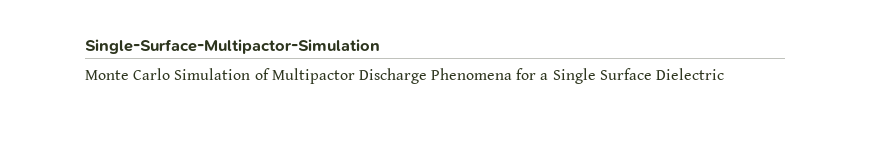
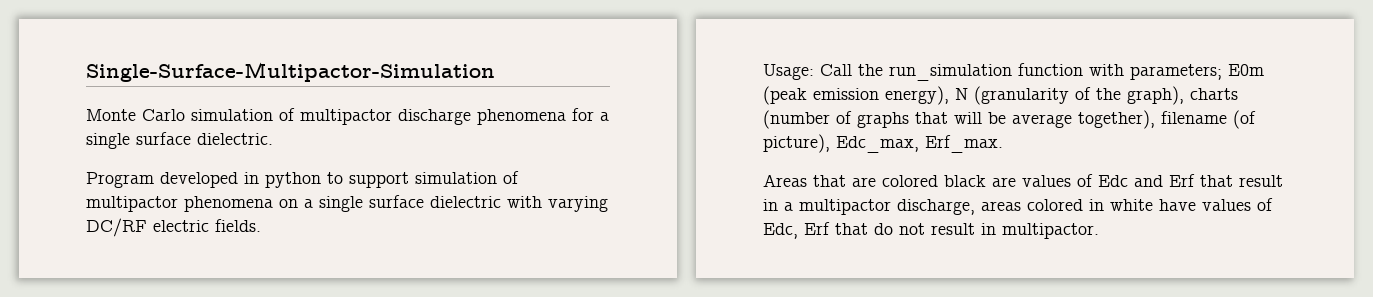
[174,68,725,84] Simulation of Multipactor Discharge Phenomena for a Single Surface Dielectric -> [191,108,609,125] [86,132,273,149] [86,171,519,188] [86,195,608,212] [86,218,261,237] [763,63,1264,81] [763,86,1238,105] [763,110,1256,129] [763,134,1003,153] [763,174,1283,187] [763,198,1273,215] [763,222,1099,239] simulation of multipactor discharge phenomena for a single surface dielectric. // Program developed in python to support simulation of multipactor phenomena on a single surface dielectric with varying DC/RF electric fields. // Usage: Call the run_simulation function with parameters; E0m (peak emission energy), N (granularity of the graph), charts (number of graphs that will be average together), filename (of picture), Edc_max, Erf_max. // Areas that are colored black are values of Edc and Erf that result in a multipactor discharge, areas colored in white have values of Edc, Erf that do not result in multipactor.

